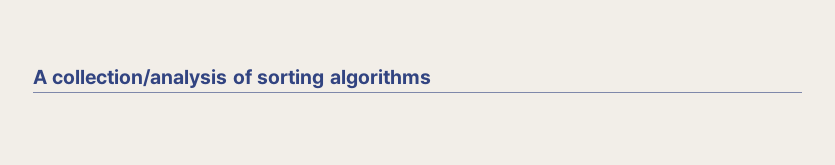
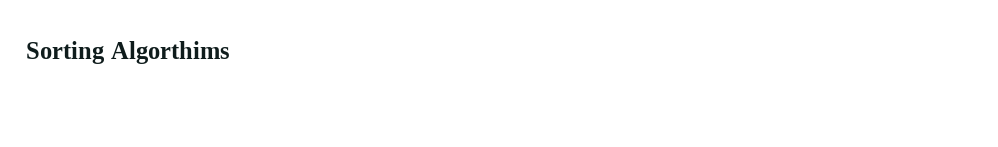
[33,69,431,89] A collection/analysis of sorting algorithms -> [26,41,230,64] Sorting Algorthims

